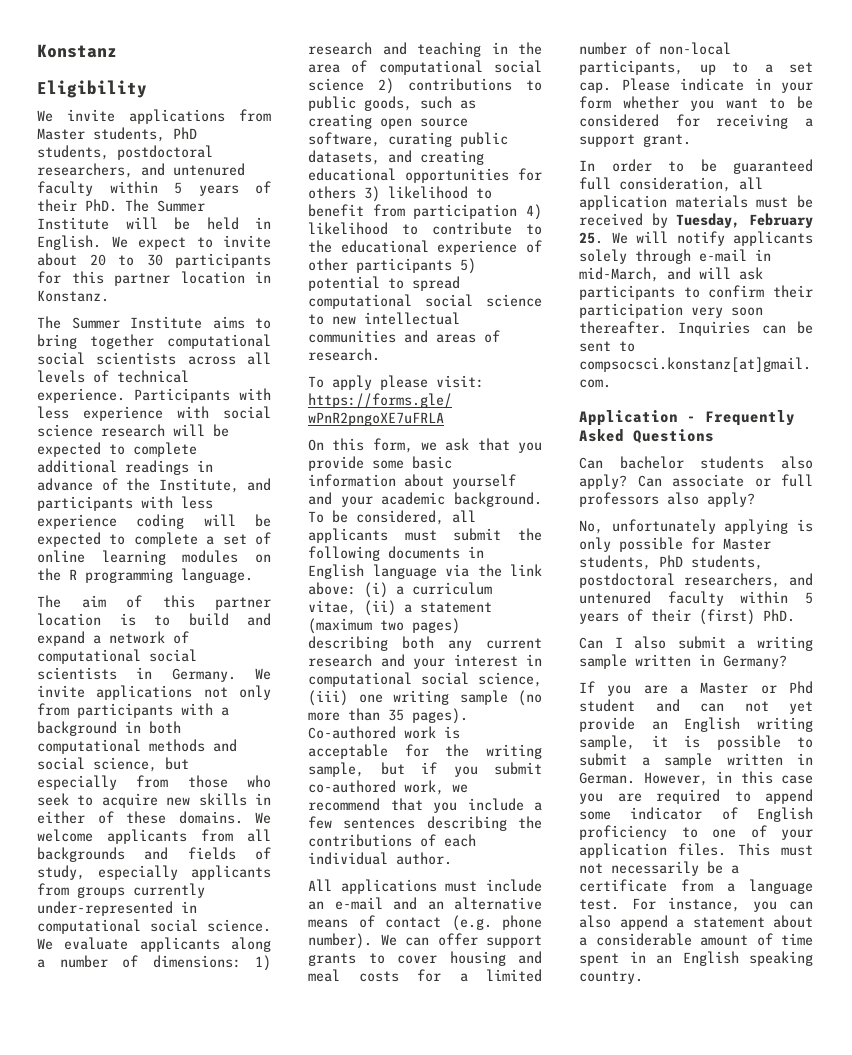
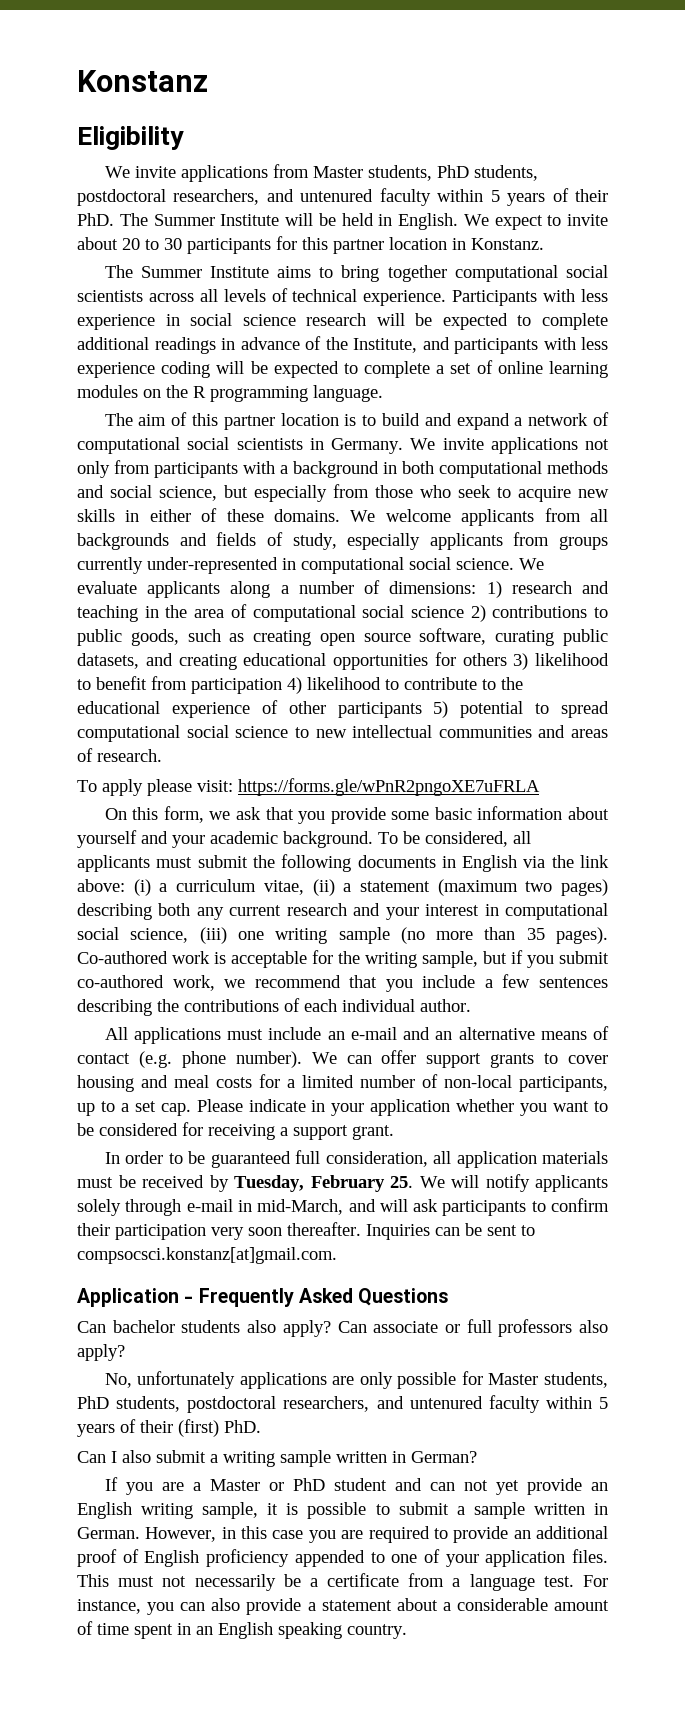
[177,406,209,418] with -> [165,314,180,326] in
[372,564,437,579] language -> (518, 863) none
[579,96,611,109] form -> [370,1099,451,1116] application
[724,519,813,534] applying is -> [239,1372,355,1389] applications are
[723,655,787,669] Germany? -> [411,1451,477,1463] German?
[789,681,813,694] Phd -> [292,1478,325,1491] PhD
[765,789,813,804] [579,807,703,820] append some indicator -> [453,1526,609,1543] [77,1549,117,1567] provide an additional proof
(667, 832) none -> [294,1550,365,1567] appended
[619,915,668,930] append -> [246,1598,302,1615] provide

